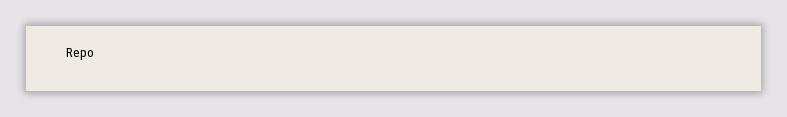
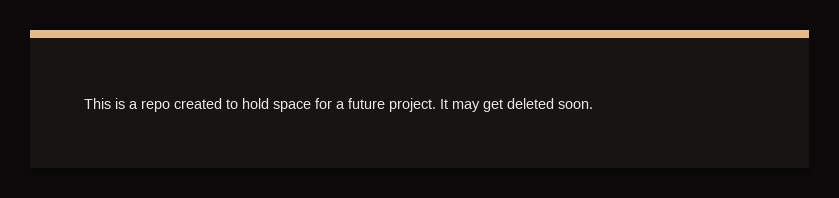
[66,48,94,60] Repo -> [84,98,593,112] This is a repo created to hold space for a future project. It may get deleted soon.

